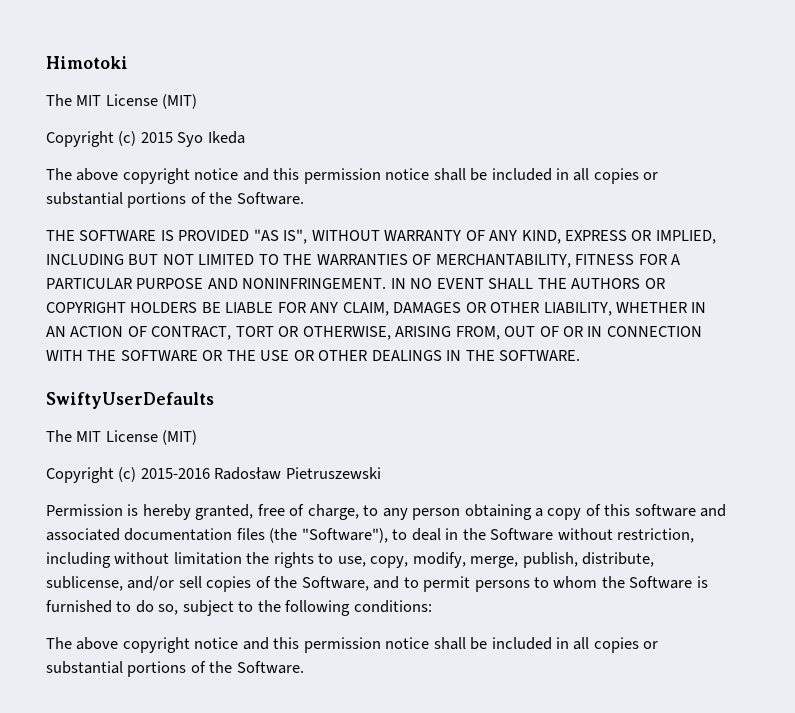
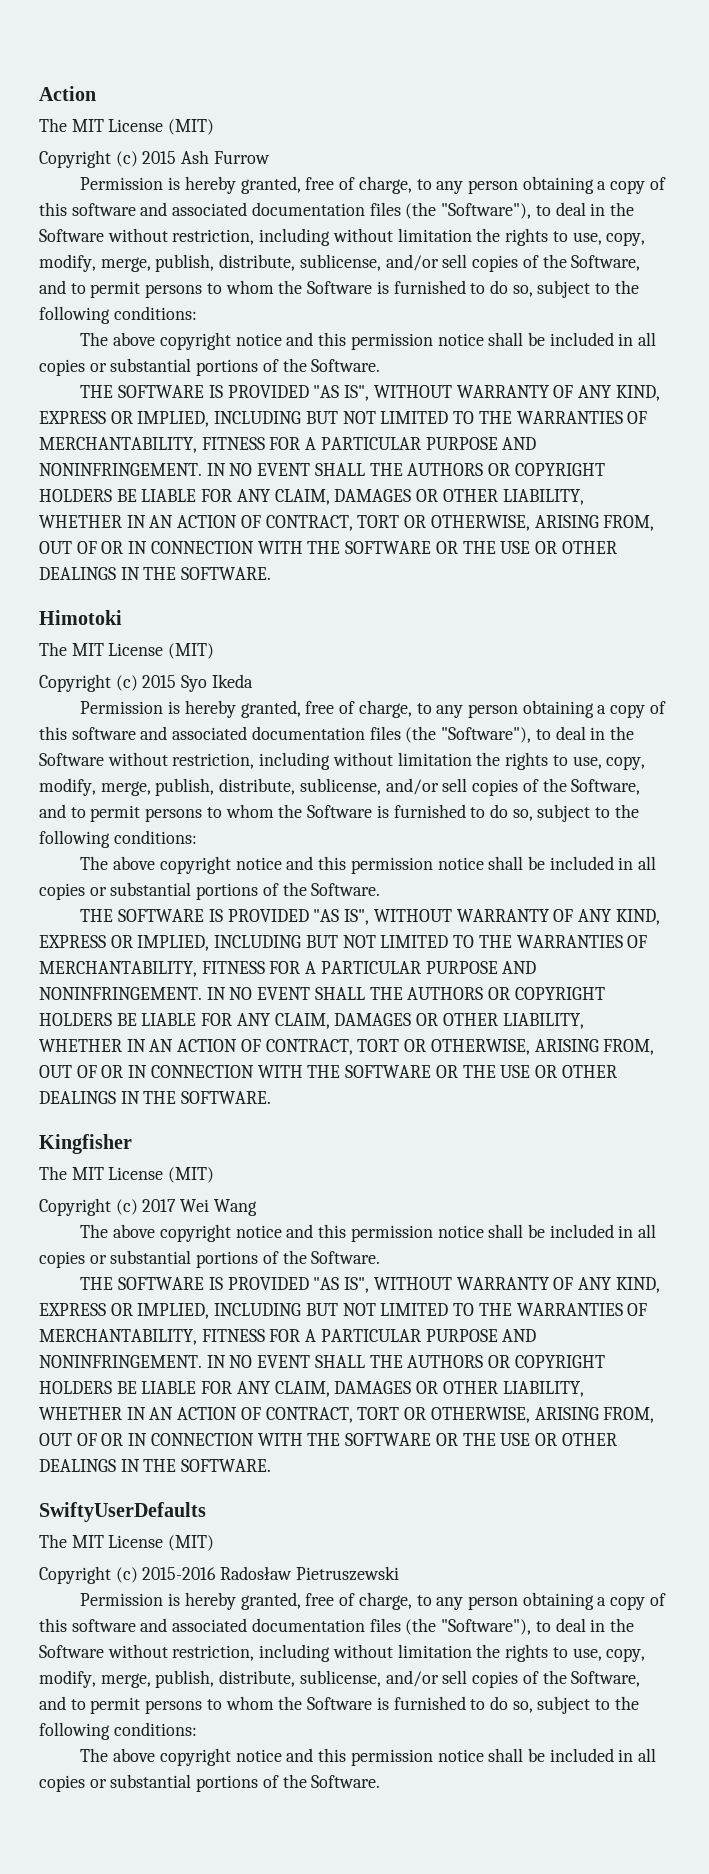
(46, 62) none -> [39,86,96,101] [39,118,215,135] [39,150,270,168] [80,176,666,194] [39,202,634,219] [39,228,646,246] [39,254,641,272] [39,280,639,298] [39,306,197,324] [80,332,657,350] [39,358,381,376] [80,385,660,401] [39,411,648,427] [39,437,537,453] [39,463,605,476] [39,489,584,505] [39,515,655,531] [39,541,617,554] [39,567,272,580] Action // The MIT License (MIT) // Copyright (c) 2015 Ash Furrow // Permission is hereby granted, free of charge, to any person obtaining a copy of this software and associated documentation files (the "Software"), to deal in the Software without restriction, including without limitation the rights to use, copy, modify, merge, publish, distribute, sublicense, and/or sell copies of the Software, and to permit persons to whom the Software is furnished to do so, subject to the following conditions: // The above copyright notice and this permission notice shall be included in all copies or substantial portions of the Software. // THE SOFTWARE IS PROVIDED "AS IS", WITHOUT WARRANTY OF ANY KIND, EXPRESS OR IMPLIED, INCLUDING BUT NOT LIMITED TO THE WARRANTIES OF MERCHANTABILITY, FITNESS FOR A PARTICULAR PURPOSE AND NONINFRINGEMENT. IN NO EVENT SHALL THE AUTHORS OR COPYRIGHT HOLDERS BE LIABLE FOR ANY CLAIM, DAMAGES OR OTHER LIABILITY, WHETHER IN AN ACTION OF CONTRACT, TORT OR OTHERWISE, ARISING FROM, OUT OF OR IN CONNECTION WITH THE SOFTWARE OR THE USE OR OTHER DEALINGS IN THE SOFTWARE. //
(245, 137) none -> [80,700,666,718] [39,726,634,743] [39,752,646,770] [39,778,641,796] [39,804,639,822] [39,830,197,848] [80,856,657,874] [39,882,381,900] [80,909,660,925] [39,935,648,951] [39,961,537,977] [39,987,605,1000] [39,1013,584,1029] [39,1039,655,1055] [39,1065,617,1078] [39,1091,272,1104] [39,1134,132,1154] [39,1166,215,1183] [39,1198,257,1216] // Permission is hereby granted, free of charge, to any person obtaining a copy of this software and associated documentation files (the "Software"), to deal in the Software without restriction, including without limitation the rights to use, copy, modify, merge, publish, distribute, sublicense, and/or sell copies of the Software, and to permit persons to whom the Software is furnished to do so, subject to the following conditions: // The above copyright notice and this permission notice shall be included in all copies or substantial portions of the Software. // THE SOFTWARE IS PROVIDED "AS IS", WITHOUT WARRANTY OF ANY KIND, EXPRESS OR IMPLIED, INCLUDING BUT NOT LIMITED TO THE WARRANTIES OF MERCHANTABILITY, FITNESS FOR A PARTICULAR PURPOSE AND NONINFRINGEMENT. IN NO EVENT SHALL THE AUTHORS OR COPYRIGHT HOLDERS BE LIABLE FOR ANY CLAIM, DAMAGES OR OTHER LIABILITY, WHETHER IN AN ACTION OF CONTRACT, TORT OR OTHERWISE, ARISING FROM, OUT OF OR IN CONNECTION WITH THE SOFTWARE OR THE USE OR OTHER DEALINGS IN THE SOFTWARE. // Kingfisher // The MIT License (MIT) // Copyright (c) 2017 Wei Wang

